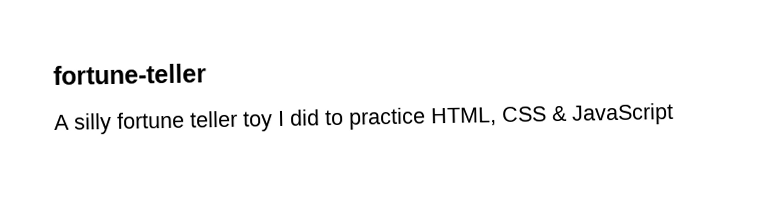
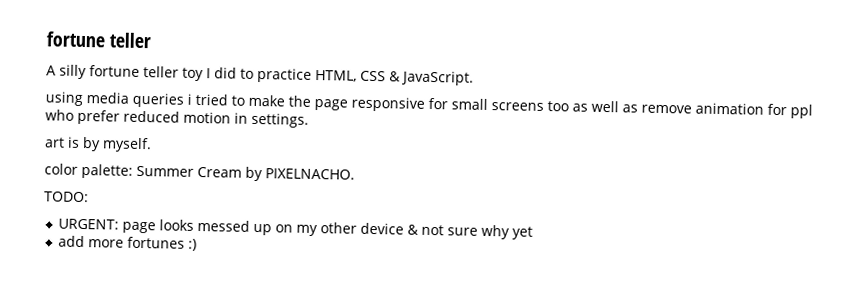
[53,63,207,85] fortune-teller -> [46,31,152,49] fortune teller
[571,102,674,126] JavaScript -> [401,70,474,86] [45,91,813,119] [45,109,309,128] [45,136,152,153] [44,163,355,182] [44,191,89,203] [58,218,534,240] [58,235,198,251] JavaScript. // using media queries i tried to make the page responsive for small screens too as well as remove animation for ppl who prefer reduced motion in settings. // art is by myself. // color palette: Summer Cream by PIXELNACHO. // TODO: // URGENT: page looks messed up on my other device & not sure why yet // add more fortunes :)

